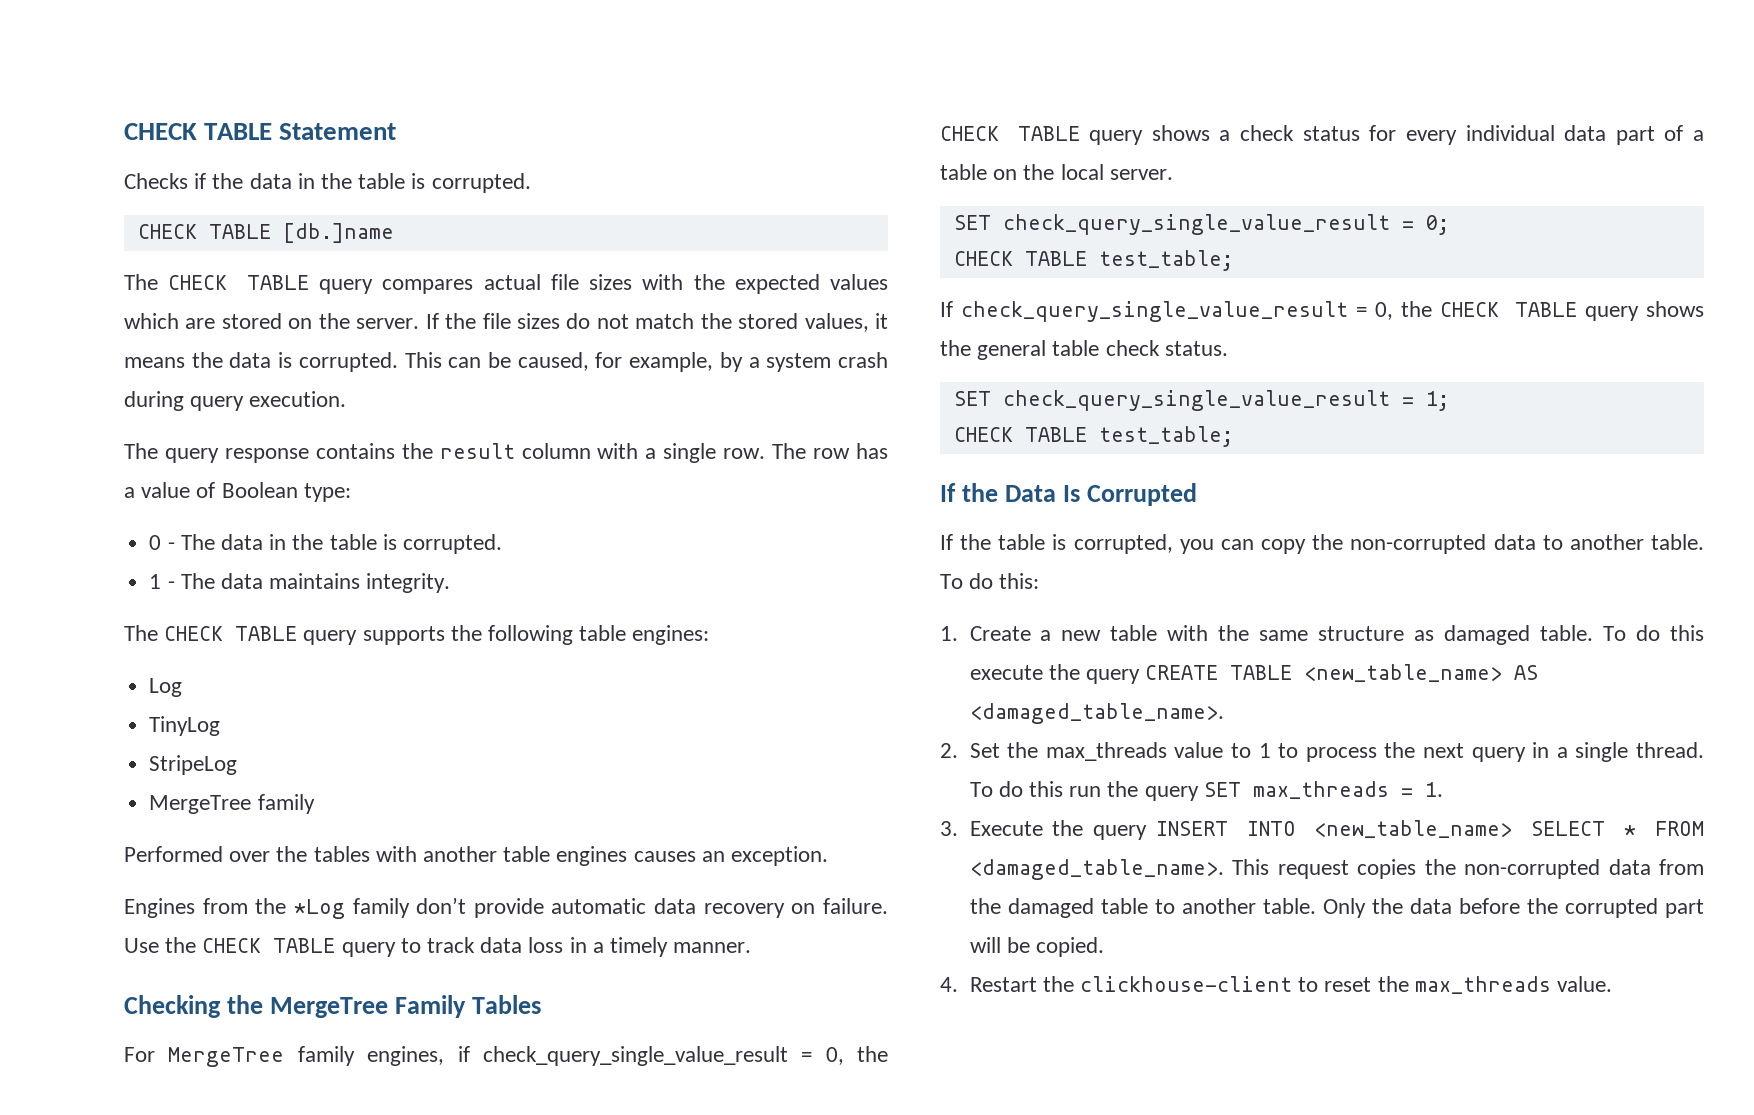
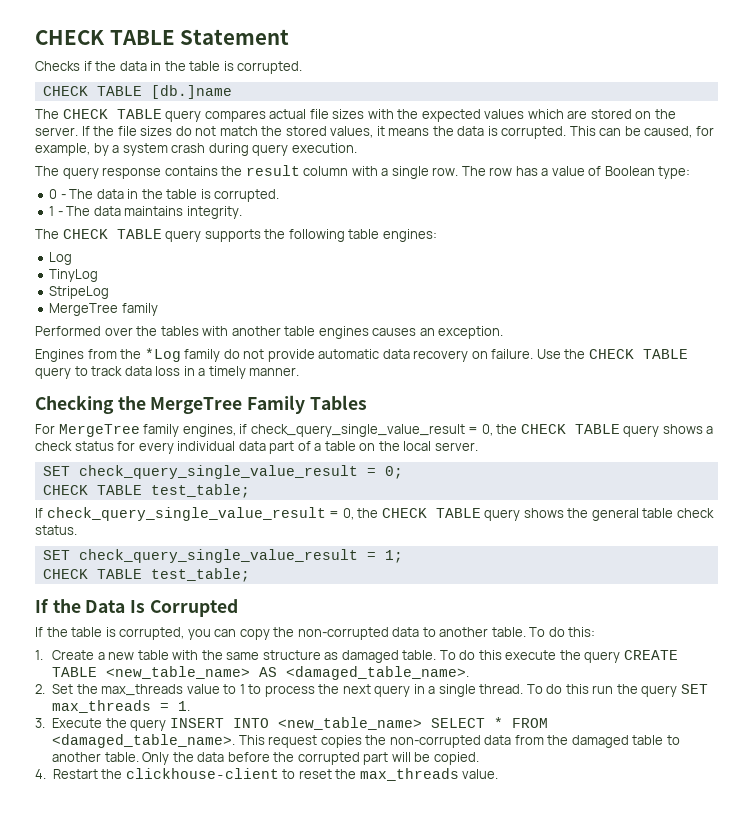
[416,897,467,914] don’t -> [223,349,265,359] do not

